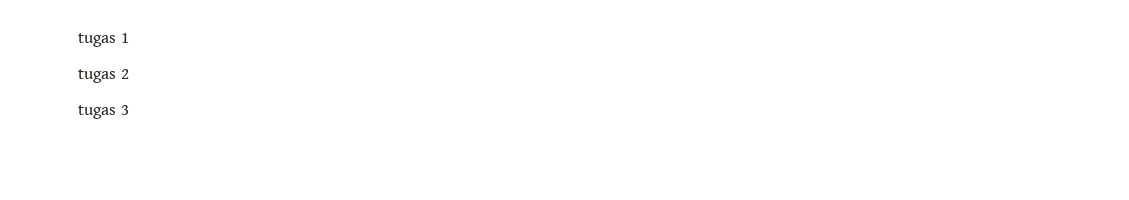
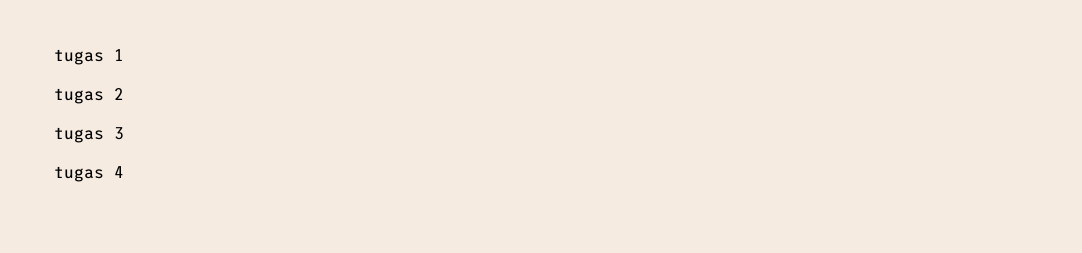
(129, 110) none -> [54,166,124,182] // tugas 4

